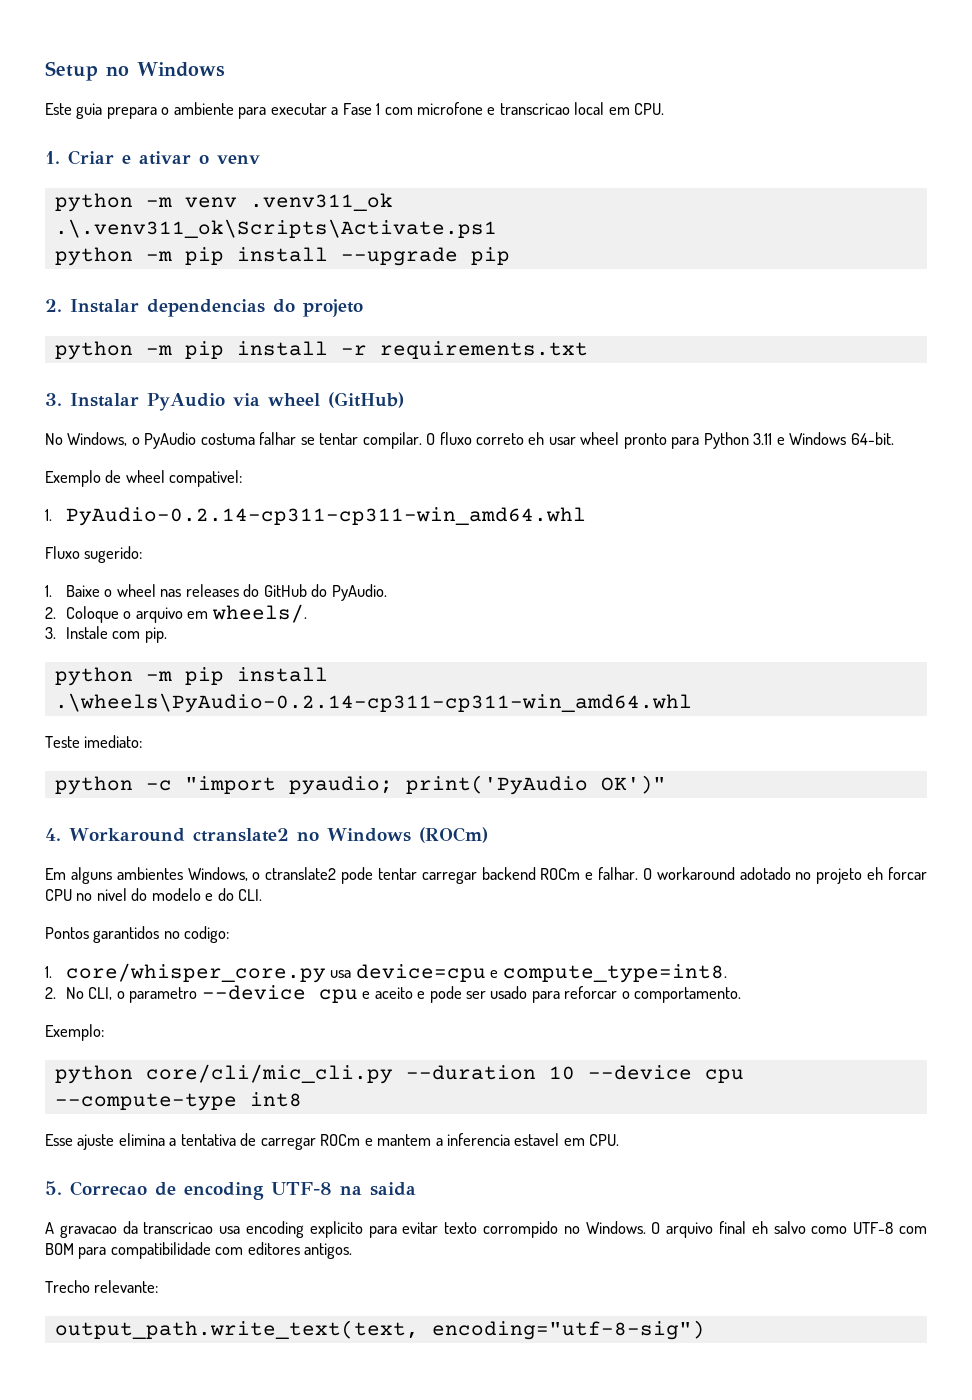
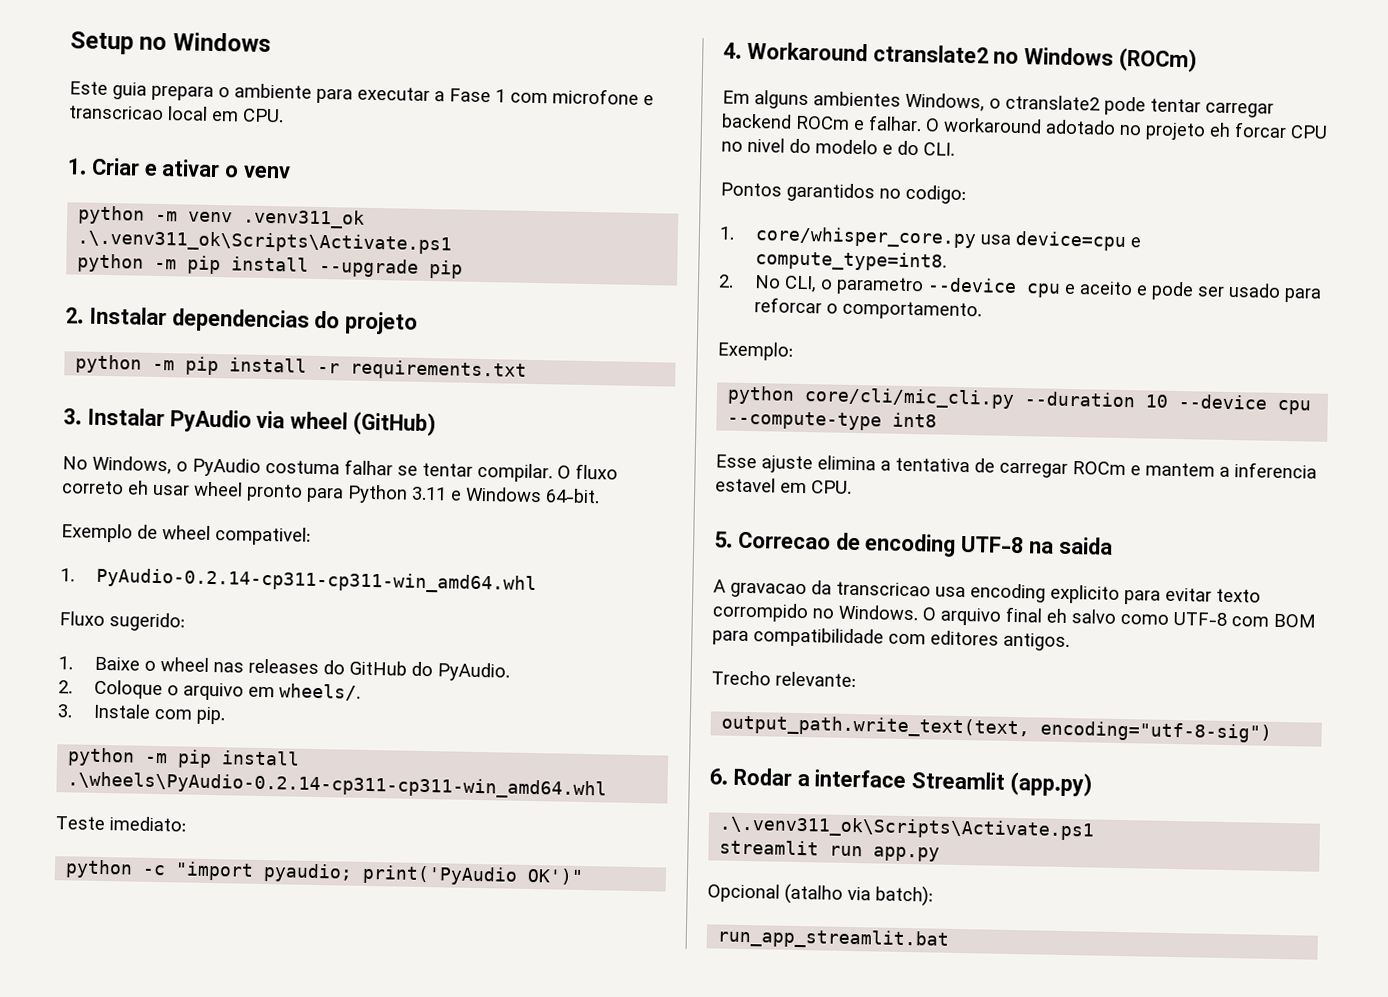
(705, 1330) none -> [709,767,1093,797] [719,815,1096,841] [719,839,941,862] [707,883,933,907] [717,927,950,950] // 6. Rodar a interface Streamlit (app.py) // .\.venv311_ok\Scripts\Activate.ps1 // streamlit run app.py // Opcional (atalho via batch): // run_app_streamlit.bat

